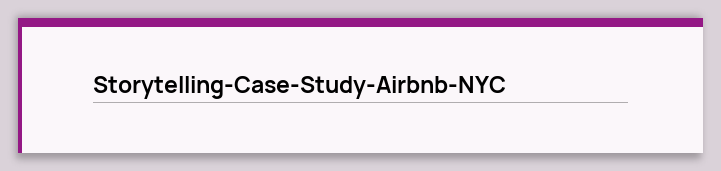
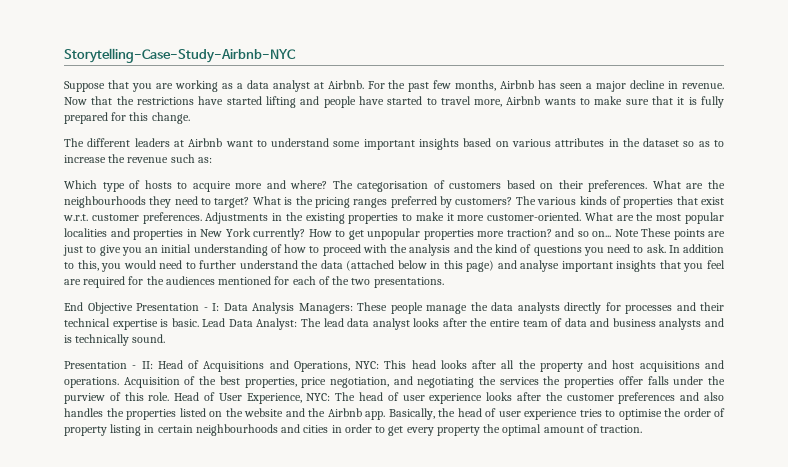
(506, 87) none -> [64,80,724,92] [64,96,725,108] [64,112,190,124] [64,138,724,150] [64,154,212,163] [64,180,725,192] [64,196,724,208] [63,212,724,224] [64,228,725,240] [63,244,724,256] [64,260,725,272] [64,276,444,288] [64,302,724,314] [64,318,724,330] [64,334,166,346] [64,360,724,372] [64,376,725,388] [64,392,724,404] [64,408,725,420] [64,424,643,436] // Suppose that you are working as a data analyst at Airbnb. For the past few months, Airbnb has seen a major decline in revenue. Now that the restrictions have started lifting and people have started to travel more, Airbnb wants to make sure that it is fully prepared for this change. // The different leaders at Airbnb want to understand some important insights based on various attributes in the dataset so as to increase the revenue such as: // Which type of hosts to acquire more and where? The categorisation of customers based on their preferences. What are the neighbourhoods they need to target? What is the pricing ranges preferred by customers? The various kinds of properties that exist w.r.t. customer preferences. Adjustments in the existing properties to make it more customer-oriented. What are the most popular localities and properties in New York currently? How to get unpopular properties more traction? and so on... Note These points are just to give you an initial understanding of how to proceed with the analysis and the kind of questions you need to ask. In addition to this, you would need to further understand the data (attached below in this page) and analyse important insights that you feel are required for the audiences mentioned for each of the two presentations. // End Objective Presentation - I: Data Analysis Managers: These people manage the data analysts directly for processes and their technical expertise is basic. Lead Data Analyst: The lead data analyst looks after the entire team of data and business analysts and is technically sound. // Presentation - II: Head of Acquisitions and Operations, NYC: This head looks after all the property and host acquisitions and operations. Acquisition of the best properties, price negotiation, and negotiating the services the properties offer falls under the purview of this role. Head of User Experience, NYC: The head of user experience looks after the customer preferences and also handles the properties listed on the website and the Airbnb app. Basically, the head of user experience tries to optimise the order of property listing in certain neighbourhoods and cities in order to get every property the optimal amount of traction.

